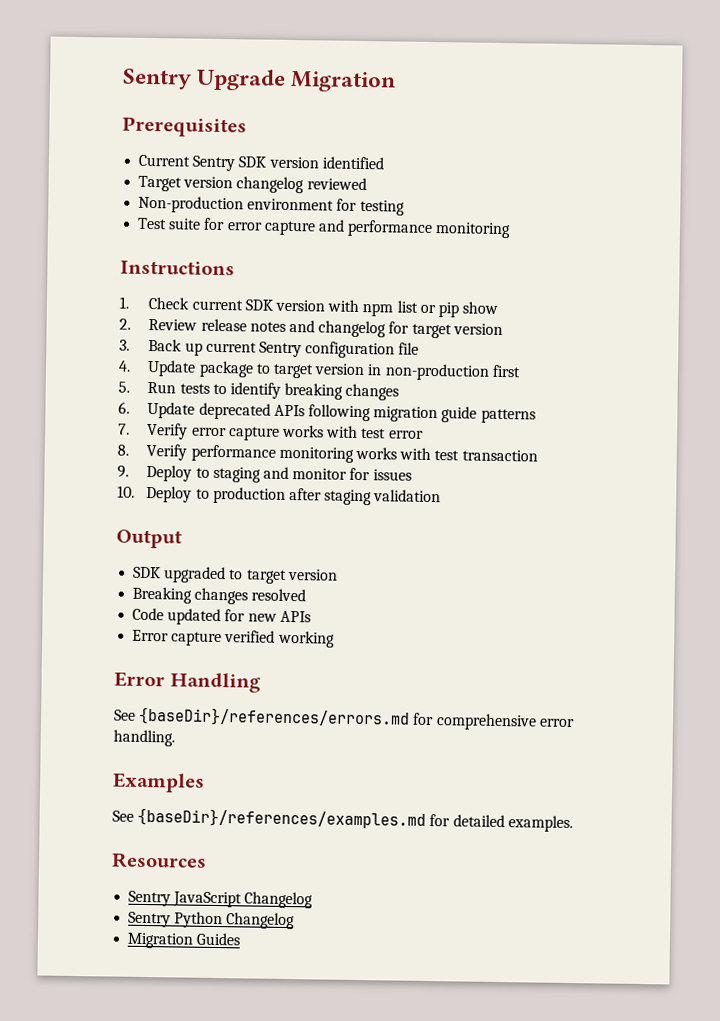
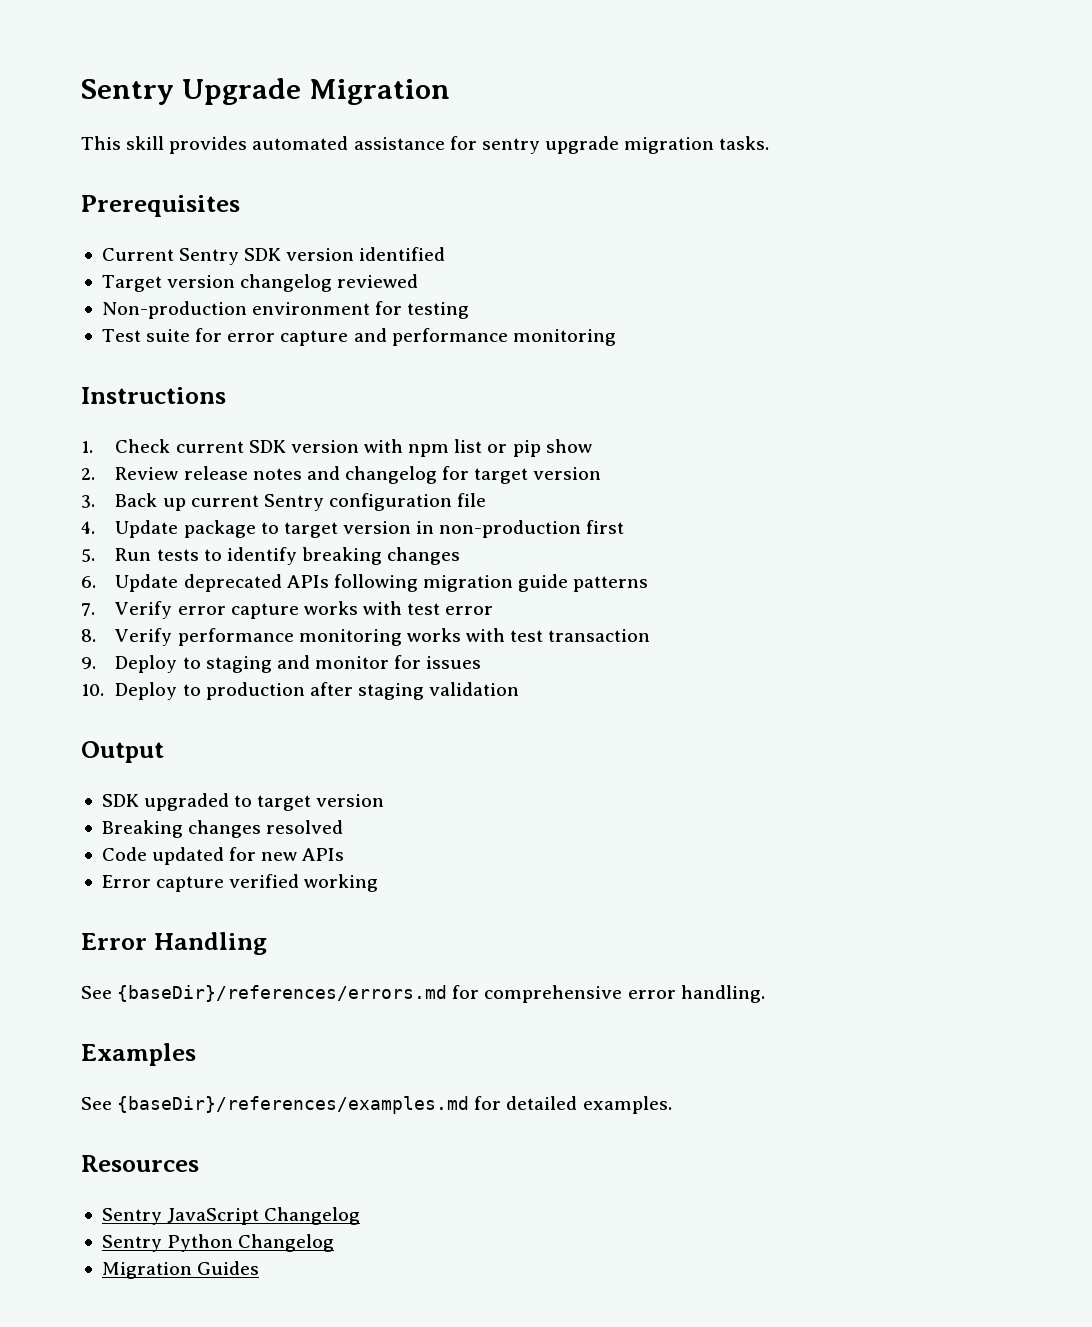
(397, 81) none -> [81,136,770,154] // This skill provides automated assistance for sentry upgrade migration tasks.

